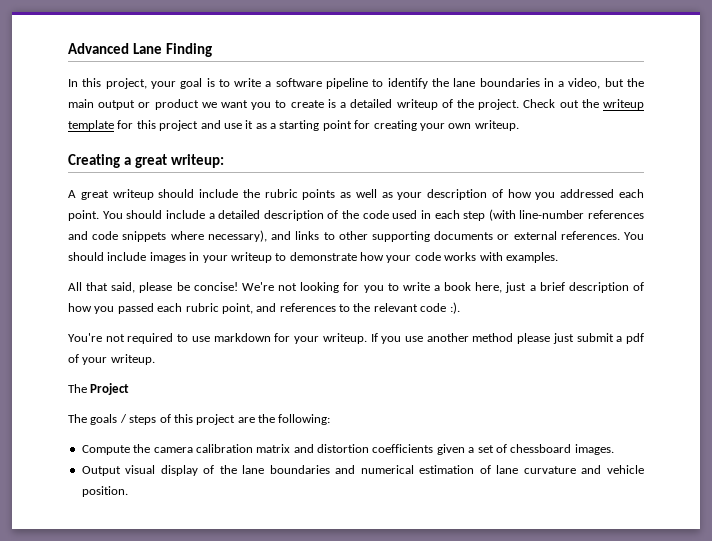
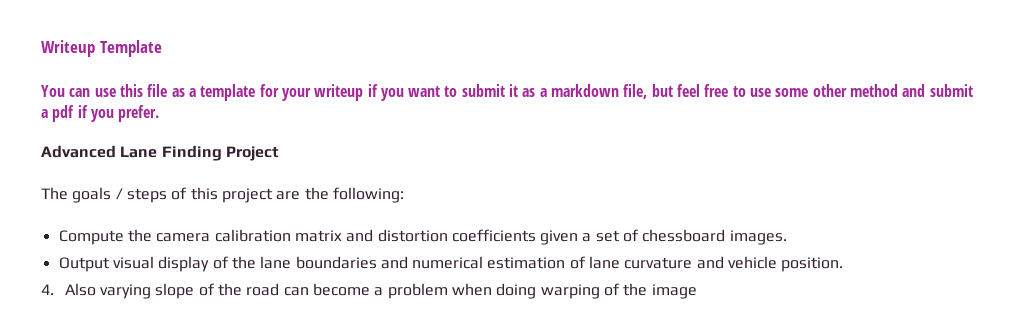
[68,43,212,57] [68,78,644,89] [68,99,645,110] [68,120,519,131] [68,154,224,168] [68,189,644,200] [68,209,644,221] [68,230,644,242] [68,252,558,263] [68,282,644,293] [68,302,460,314] [68,333,644,344] [68,354,155,365] [68,384,87,393] Advanced Lane Finding // In this project, your goal is to write a software pipeline to identify the lane boundaries in a video, but the main output or product we want you to create is a detailed writeup of the project. Check out the writeup template for this project and use it as a starting point for creating your own writeup. // Creating a great writeup: // A great writeup should include the rubric points as well as your description of how you addressed each point. You should include a detailed description of the code used in each step (with line-number references and code snippets where necessary), and links to other supporting documents or external references. You should include images in your writeup to demonstrate how your code works with examples. // All that said, please be concise! We're not looking for you to write a book here, just a brief description of how you passed each rubric point, and references to the relevant code :). // You're not required to use markdown for your writeup. If you use another method please just submit a pdf of your writeup. // The -> [41,40,162,57] [41,84,973,101] [41,105,160,122] [41,145,222,161] Writeup Template // You can use this file as a template for your writeup if you want to submit it as a markdown file, but feel free to use some other method and submit a pdf if you prefer. // Advanced Lane Finding
(128, 491) none -> [41,283,697,299] // 4. Also varying slope of the road can become a problem when doing warping of the image

